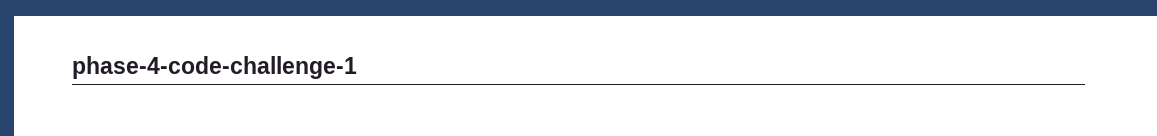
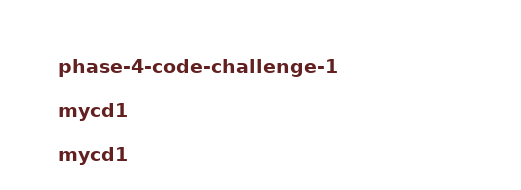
(357, 67) none -> [58,103,128,121] [58,147,128,165] // mycd1 // mycd1

